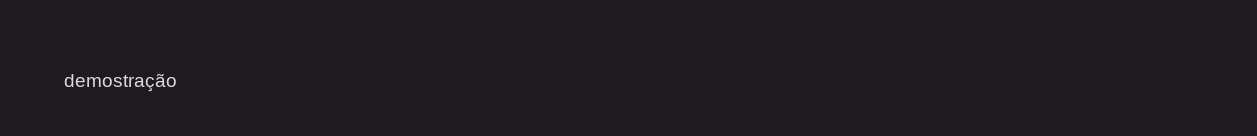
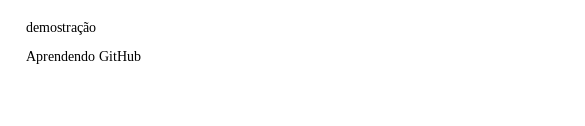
(177, 82) none -> [26,51,141,64] // Aprendendo GitHub

